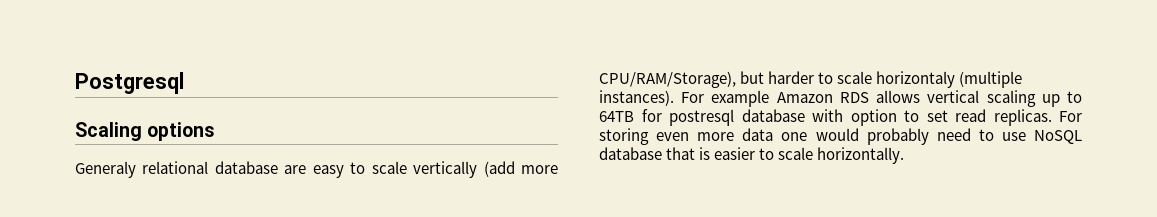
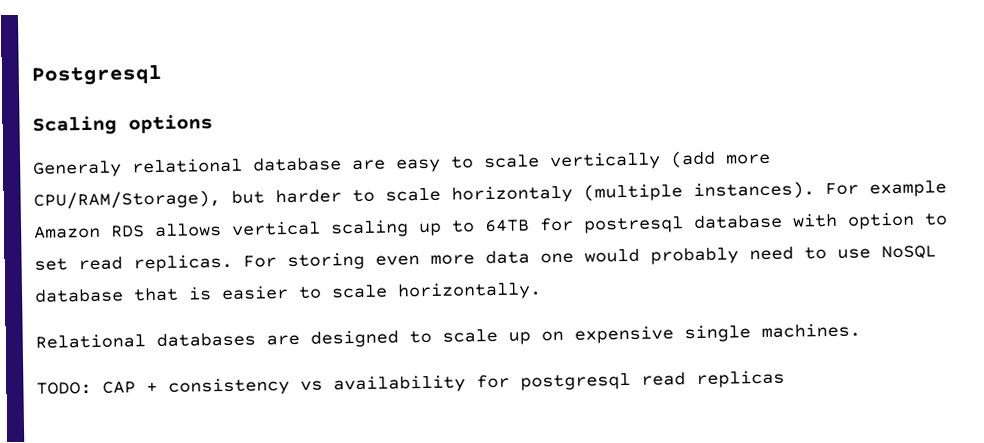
(905, 155) none -> [35,322,861,349] [36,369,785,396] // Relational databases are designed to scale up on expensive single machines. // TODO: CAP + consistency vs availability for postgresql read replicas

